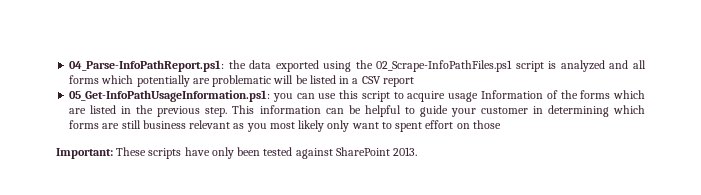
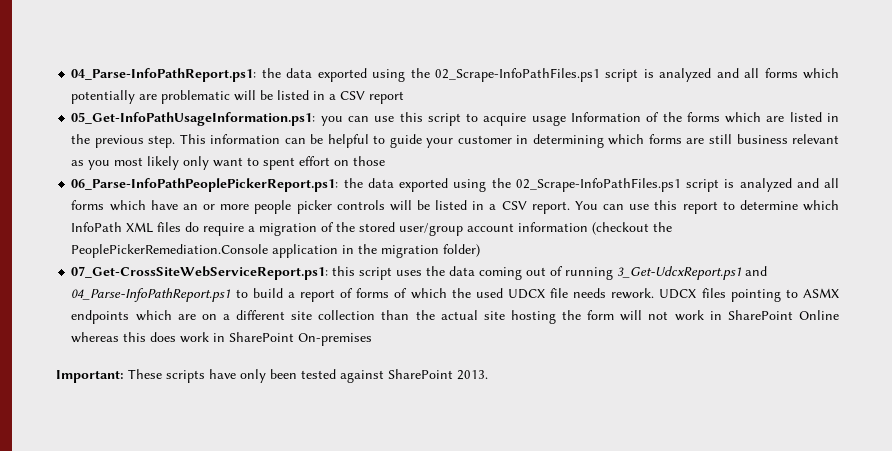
(501, 124) none -> [71,178,840,192] [71,200,839,214] [71,222,673,236] [71,244,481,258] [71,266,768,280] [71,288,840,302] [71,310,839,324] [71,332,373,346] // 06_Parse-InfoPathPeoplePickerReport.ps1: the data exported using the 02_Scrape-InfoPathFiles.ps1 script is analyzed and all forms which have an or more people picker controls will be listed in a CSV report. You can use this report to determine which InfoPath XML files do require a migration of the stored user/group account information (checkout the PeoplePickerRemediation.Console application in the migration folder) // 07_Get-CrossSiteWebServiceReport.ps1: this script uses the data coming out of running 3_Get-UdcxReport.ps1 and 04_Parse-InfoPathReport.ps1 to build a report of forms of which the used UDCX file needs rework. UDCX files pointing to ASMX endpoints which are on a different site collection than the actual site hosting the form will not work in SharePoint Online whereas this does work in SharePoint On-premises

